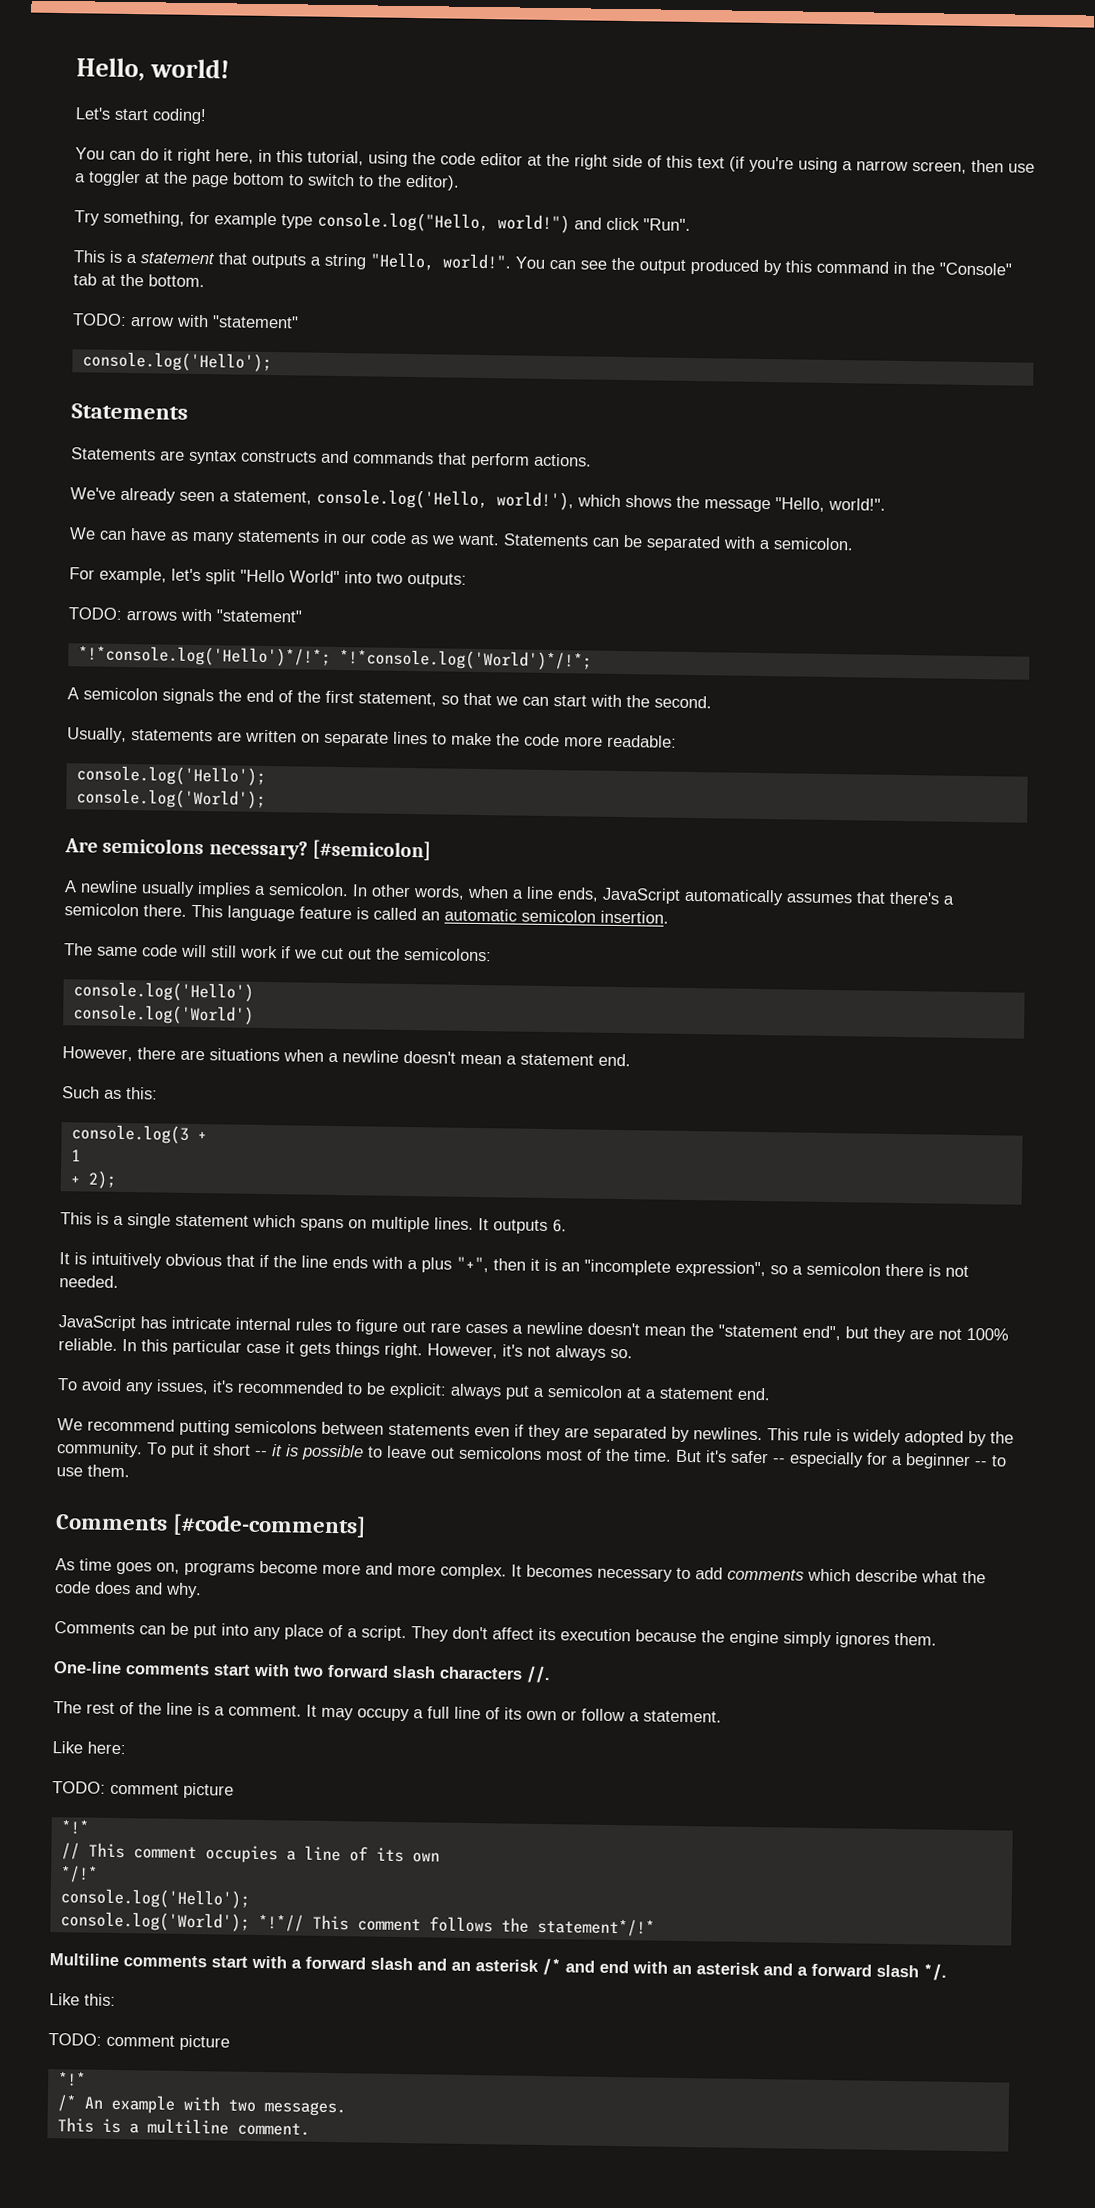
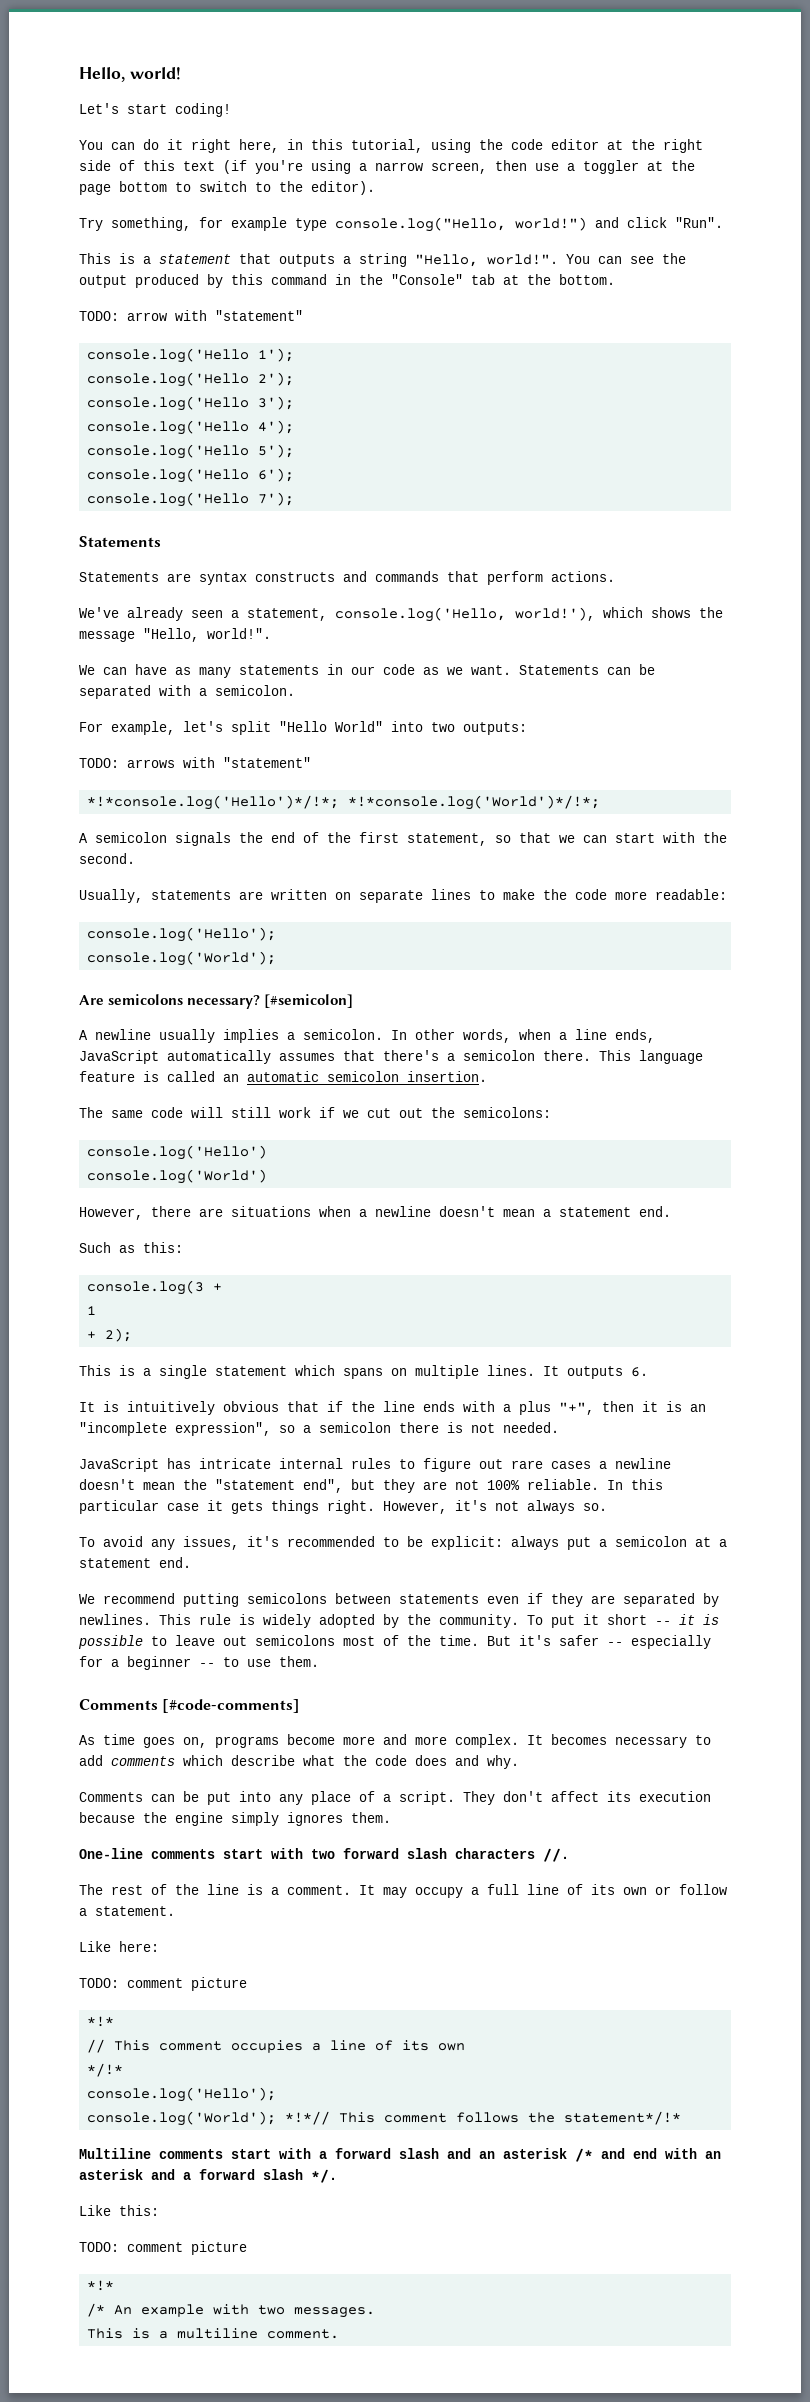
[81,351,272,373] console.log('Hello'); -> [87,348,295,363] [87,372,295,387] [87,396,295,411] [87,420,295,435] [87,444,295,459] [87,468,295,483] [87,492,295,507] console.log('Hello 1'); // console.log('Hello 2'); // console.log('Hello 3'); // console.log('Hello 4'); // console.log('Hello 5'); // console.log('Hello 6'); // console.log('Hello 7');

